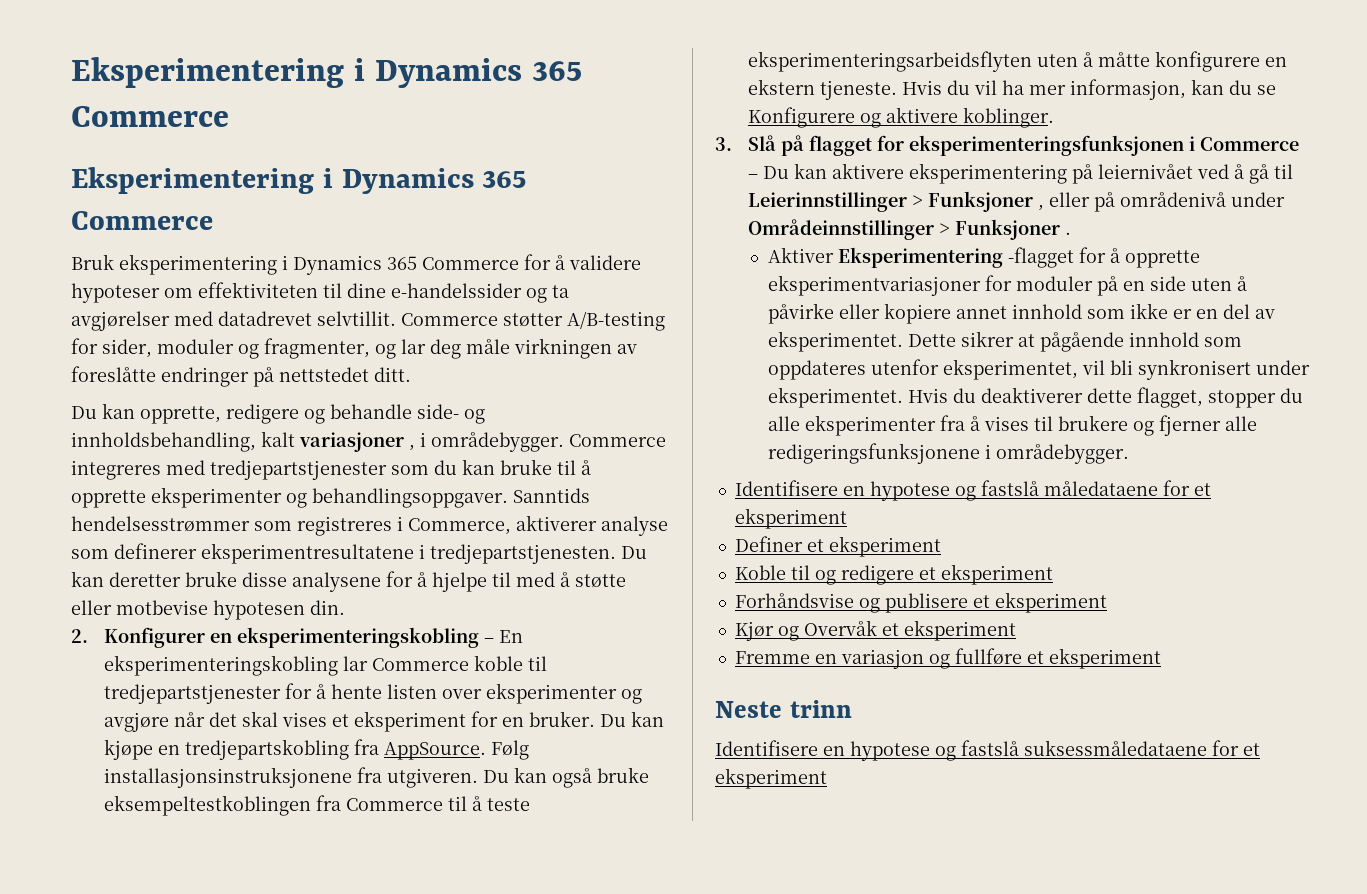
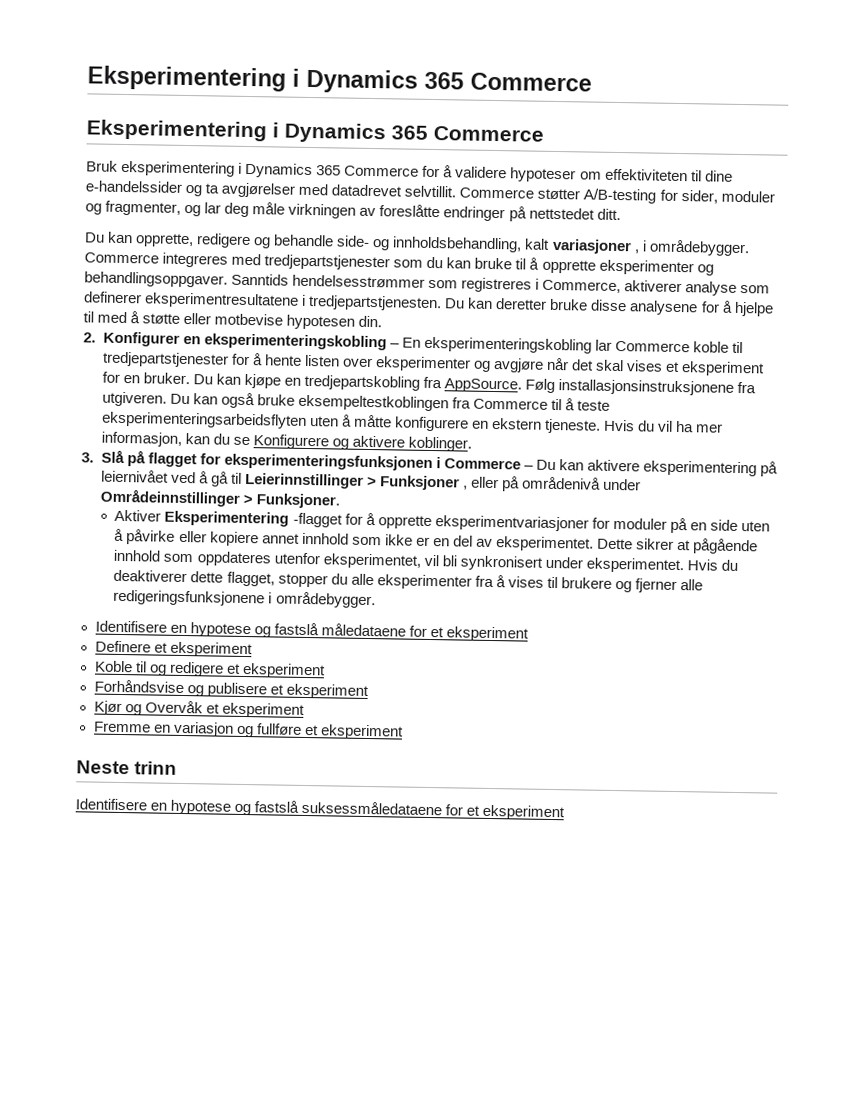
[954,219,1071,240] Funksjoner . -> [255,493,340,509] Funksjoner.
[734,536,803,552] Definer -> [94,640,151,653] Definere

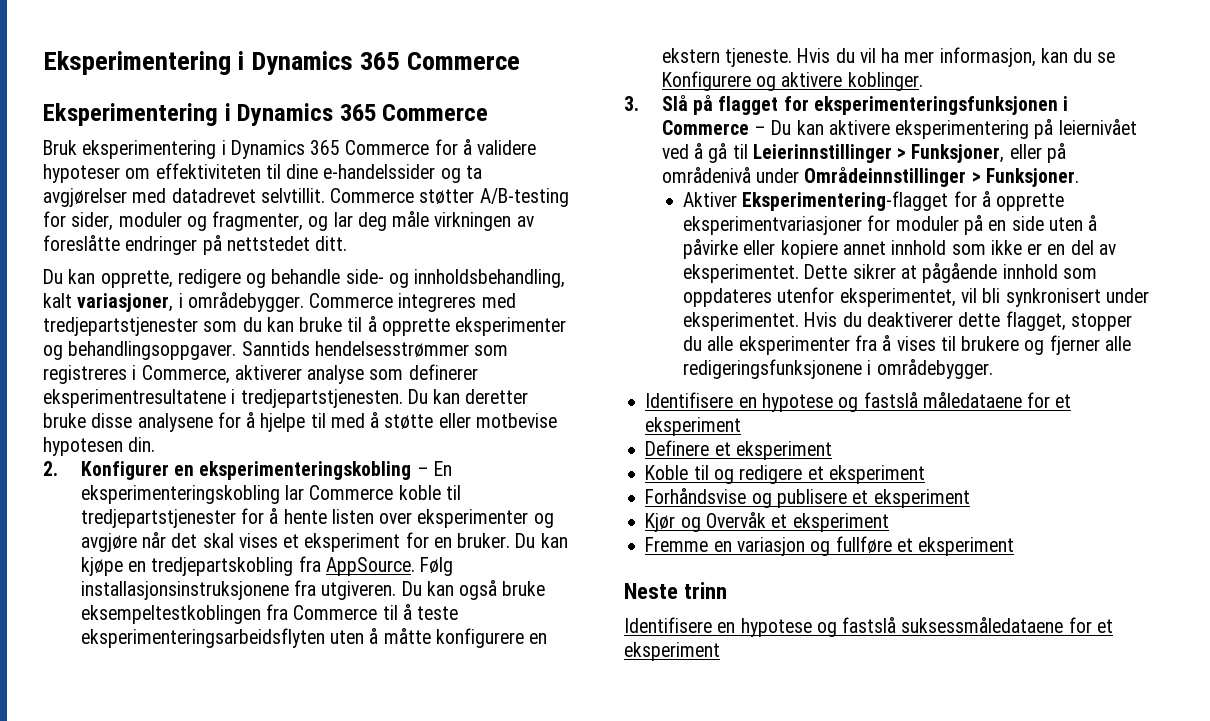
[551,238,639,255] variasjoner , -> [77,293,174,312] variasjoner,
[379,475,468,491] Funksjoner , -> [911,144,1005,163] Funksjoner,
[164,510,343,528] Eksperimentering -flagget -> [742,191,949,211] Eksperimentering-flagget

